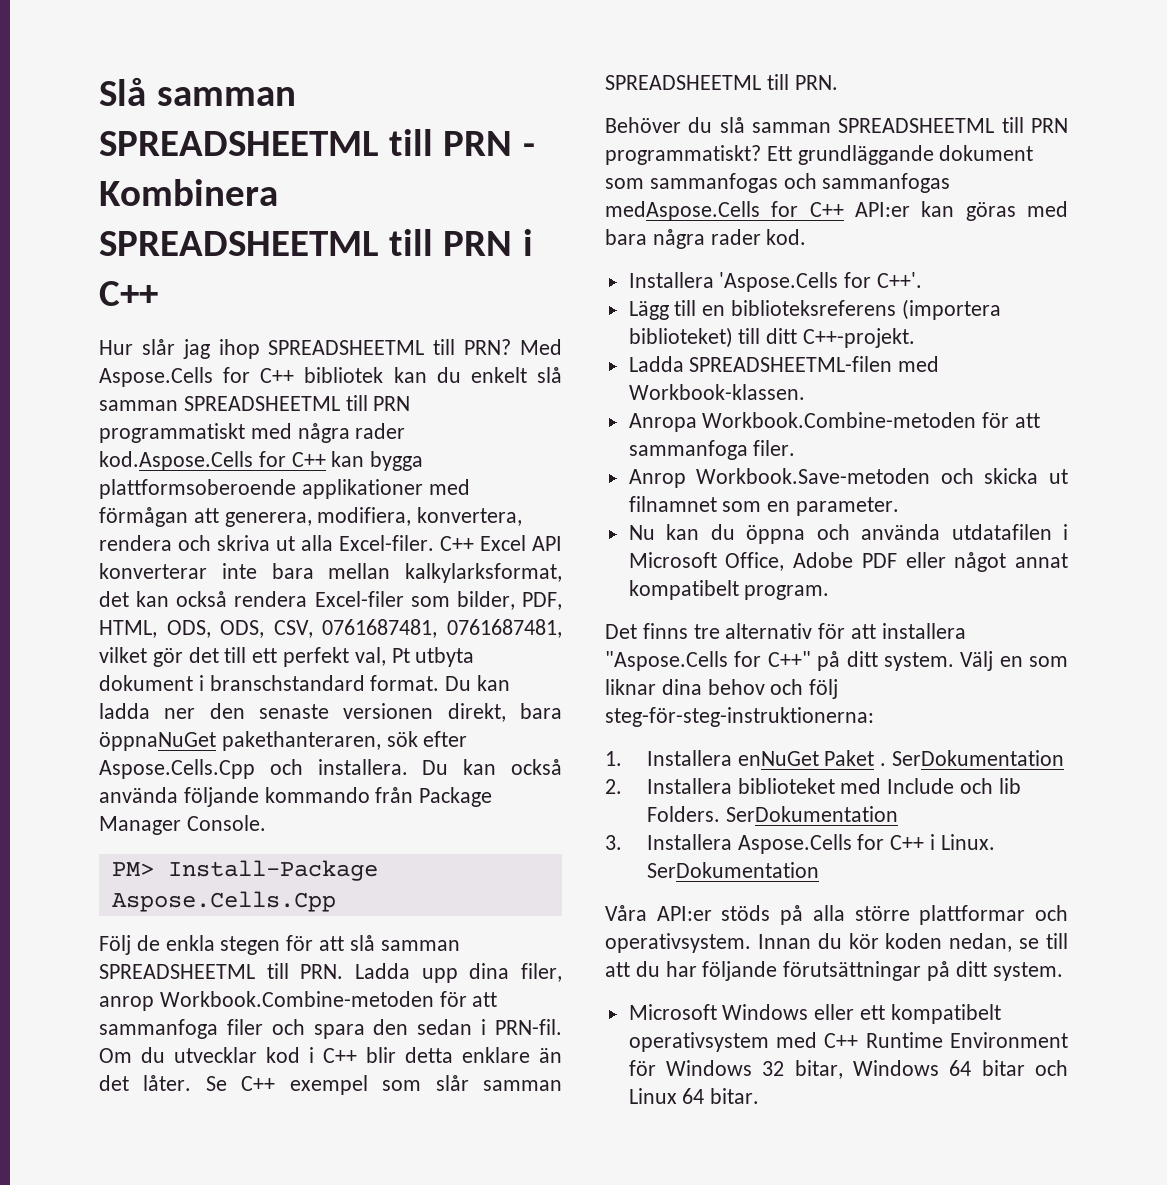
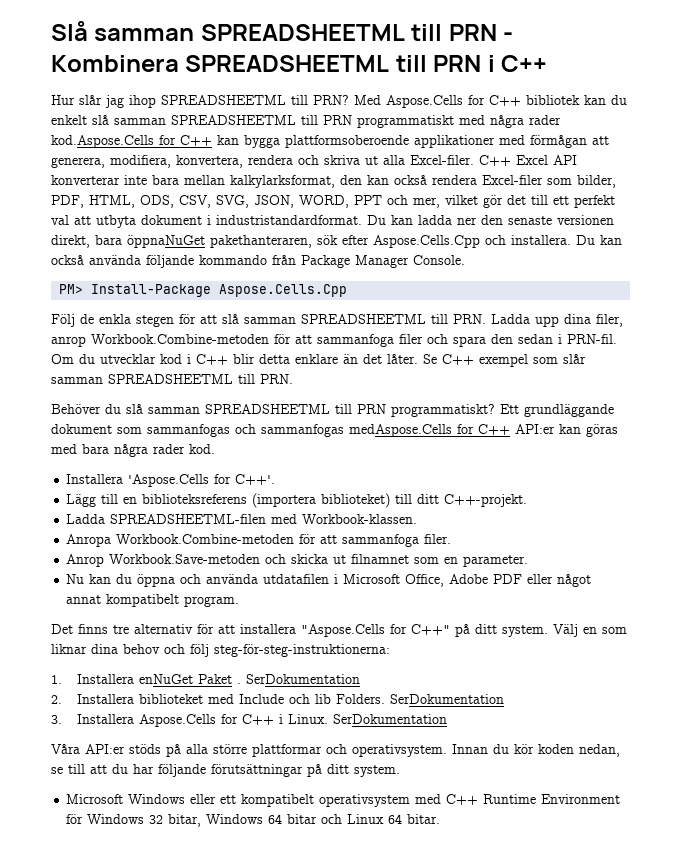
[99,591,129,607] det -> [340,175,362,185] den
[220,619,562,638] ODS, CSV, 0761687481, 0761687481, -> [179,195,440,208] CSV, SVG, JSON, WORD, PPT och mer,
[354,647,410,666] val, Pt -> [51,215,91,225] val att
[209,675,440,691] branschstandard format. -> [216,215,362,225] industristandardformat.

